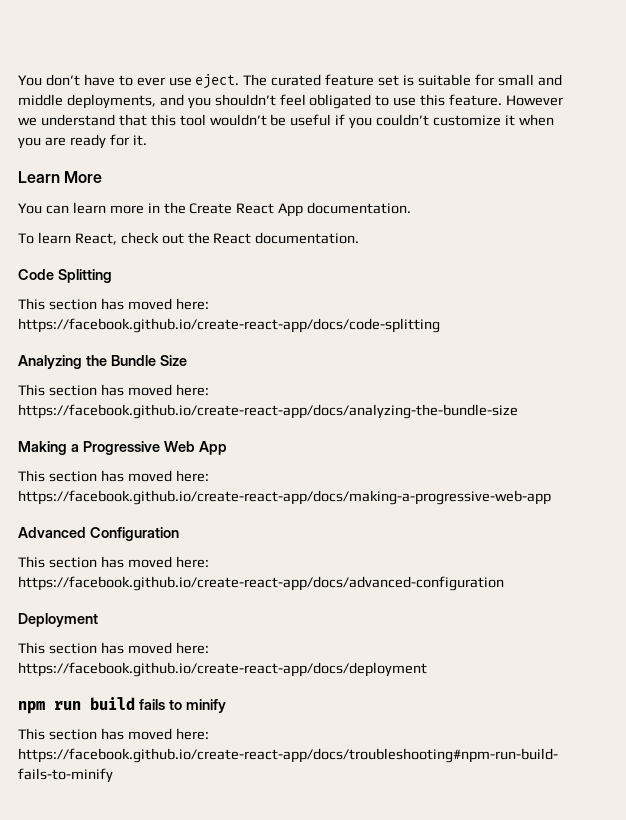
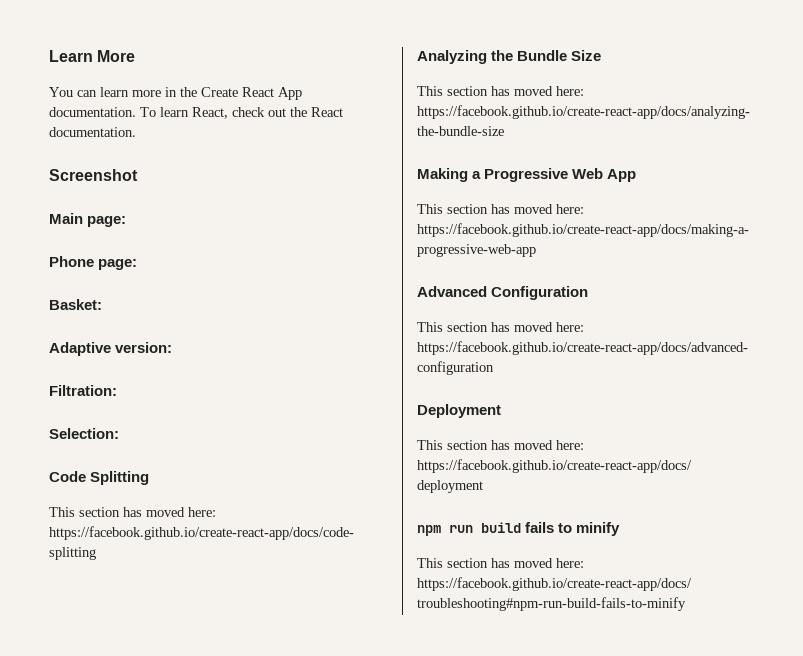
[18,74,562,89] [18,94,564,109] [18,114,554,129] [18,134,147,149] You don’t have to ever use eject. The curated feature set is suitable for small and middle deployments, and you shouldn’t feel obligated to use this feature. However we understand that this tool wouldn’t be useful if you couldn’t customize it when you are ready for it. // -> (49, 56) none
(412, 208) // -> (136, 112) none
(360, 238) none -> [49,169,138,181] [49,213,127,227] [49,256,138,270] [49,299,102,310] [49,342,173,356] [49,385,117,396] [49,428,119,439] // Screenshot // Main page: // Phone page: // Basket: // Adaptive version: // Filtration: // Selection:

